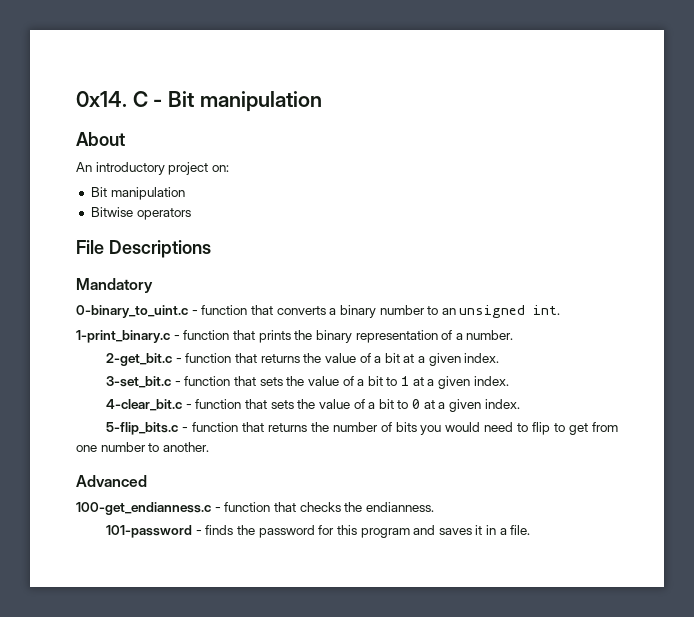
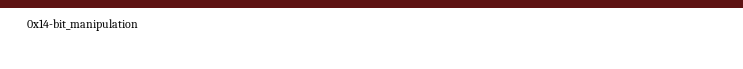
[76,91,322,112] [76,132,125,146] [76,162,229,175] [90,187,185,200] [90,207,191,220] [76,240,211,258] [76,278,153,293] [76,305,561,318] [76,330,514,343] [106,353,500,366] [106,376,509,389] [106,399,520,412] [106,422,619,435] [76,442,209,452] [76,475,147,487] [76,502,434,515] [106,525,531,538] 0x14. C - Bit manipulation // About // An introductory project on: // Bit manipulation // Bitwise operators // File Descriptions // Mandatory // 0-binary_to_uint.c - function that converts a binary number to an unsigned int. // 1-print_binary.c - function that prints the binary representation of a number. // 2-get_bit.c - function that returns the value of a bit at a given index. // 3-set_bit.c - function that sets the value of a bit to 1 at a given index. // 4-clear_bit.c - function that sets the value of a bit to 0 at a given index. // 5-flip_bits.c - function that returns the number of bits you would need to flip to get from one number to another. // Advanced // 100-get_endianness.c - function that checks the endianness. // 101-password - finds the password for this program and saves it in a file. -> [27,19,138,31] 0x14-bit_manipulation

